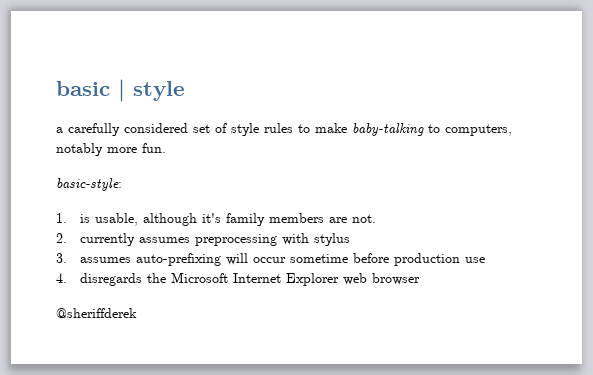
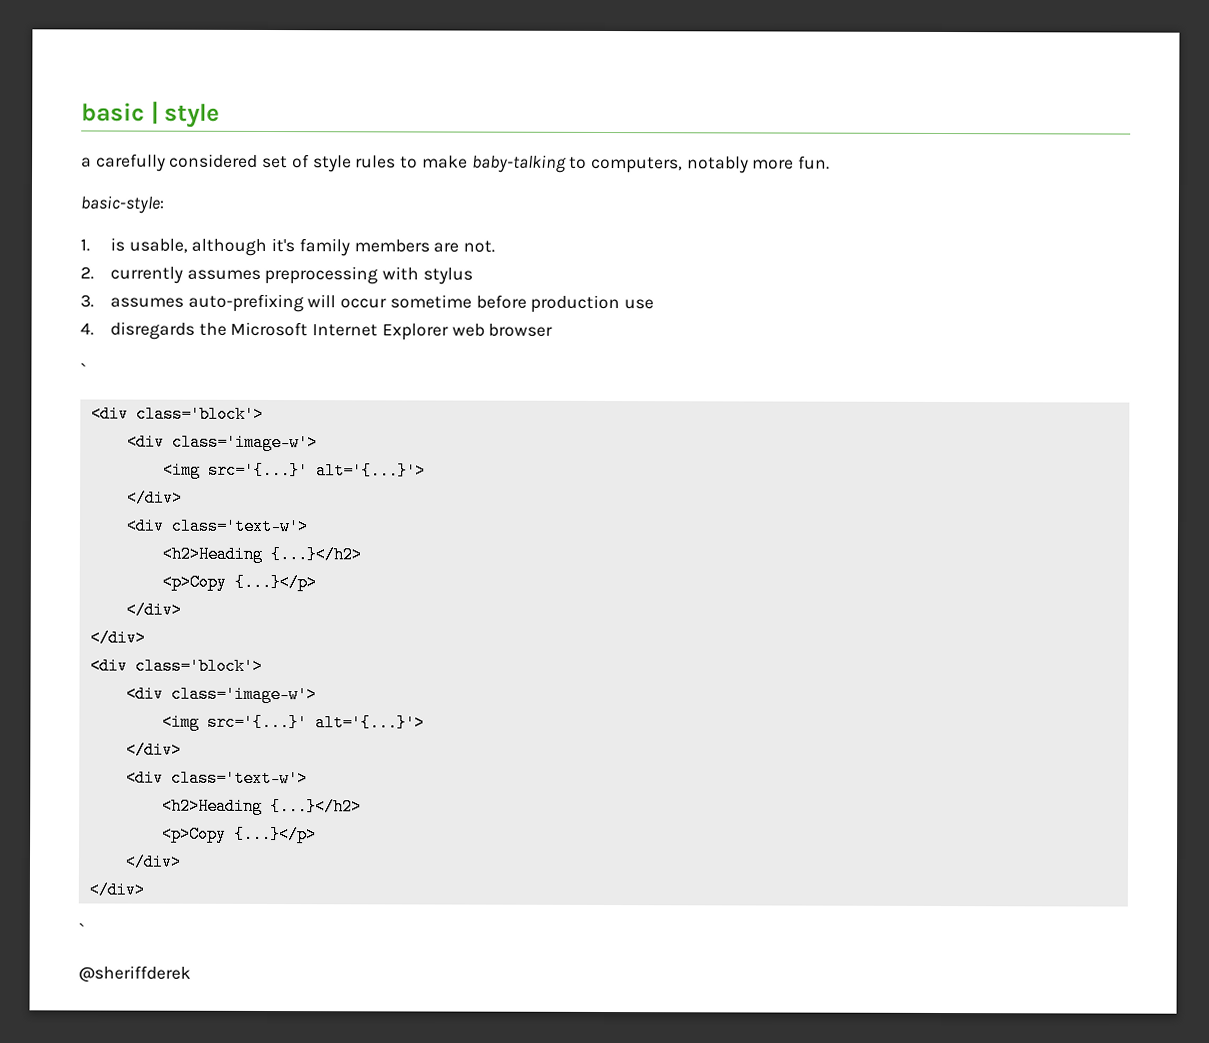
(421, 279) none -> [80,362,87,377] [90,405,264,423] [126,433,318,452] [162,461,426,480] [126,489,183,507] [125,517,309,536] [161,545,362,564] [161,573,317,592] [125,601,182,619] [89,629,146,647] [89,657,263,675] [125,685,317,704] [161,713,425,732] [125,741,182,759] [125,769,308,788] [161,797,362,816] [161,825,317,844] [124,853,182,871] [88,881,145,899] [78,922,85,937] // ` // <div class='block'> // <div class='image-w'> // <img src='{...}' alt='{...}'> // </div> // <div class='text-w'> // <h2>Heading {...}</h2> // <p>Copy {...}</p> // </div> // </div> // <div class='block'> // <div class='image-w'> // <img src='{...}' alt='{...}'> // </div> // <div class='text-w'> // <h2>Heading {...}</h2> // <p>Copy {...}</p> // </div> // </div> // `

